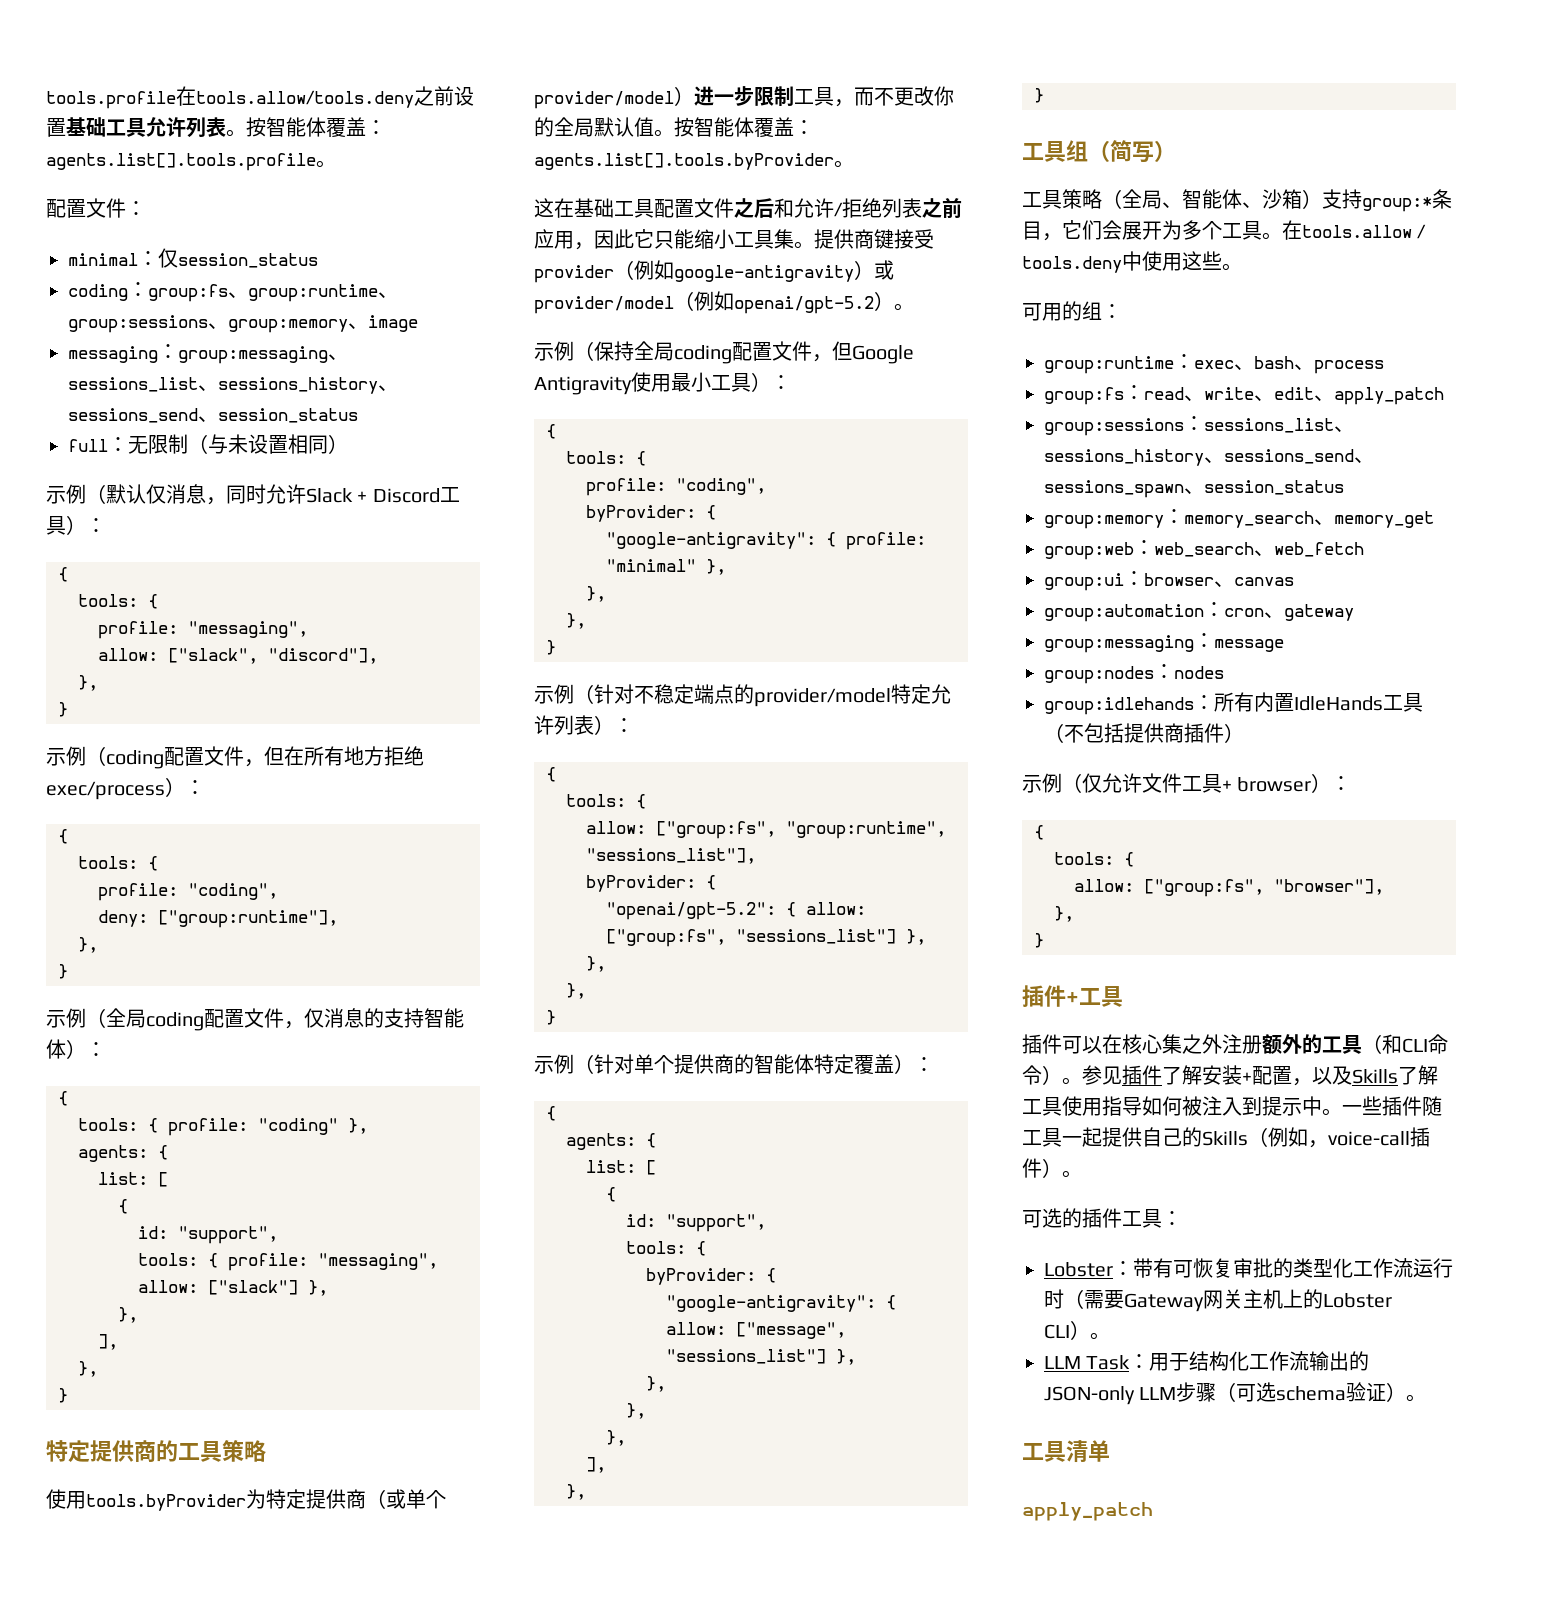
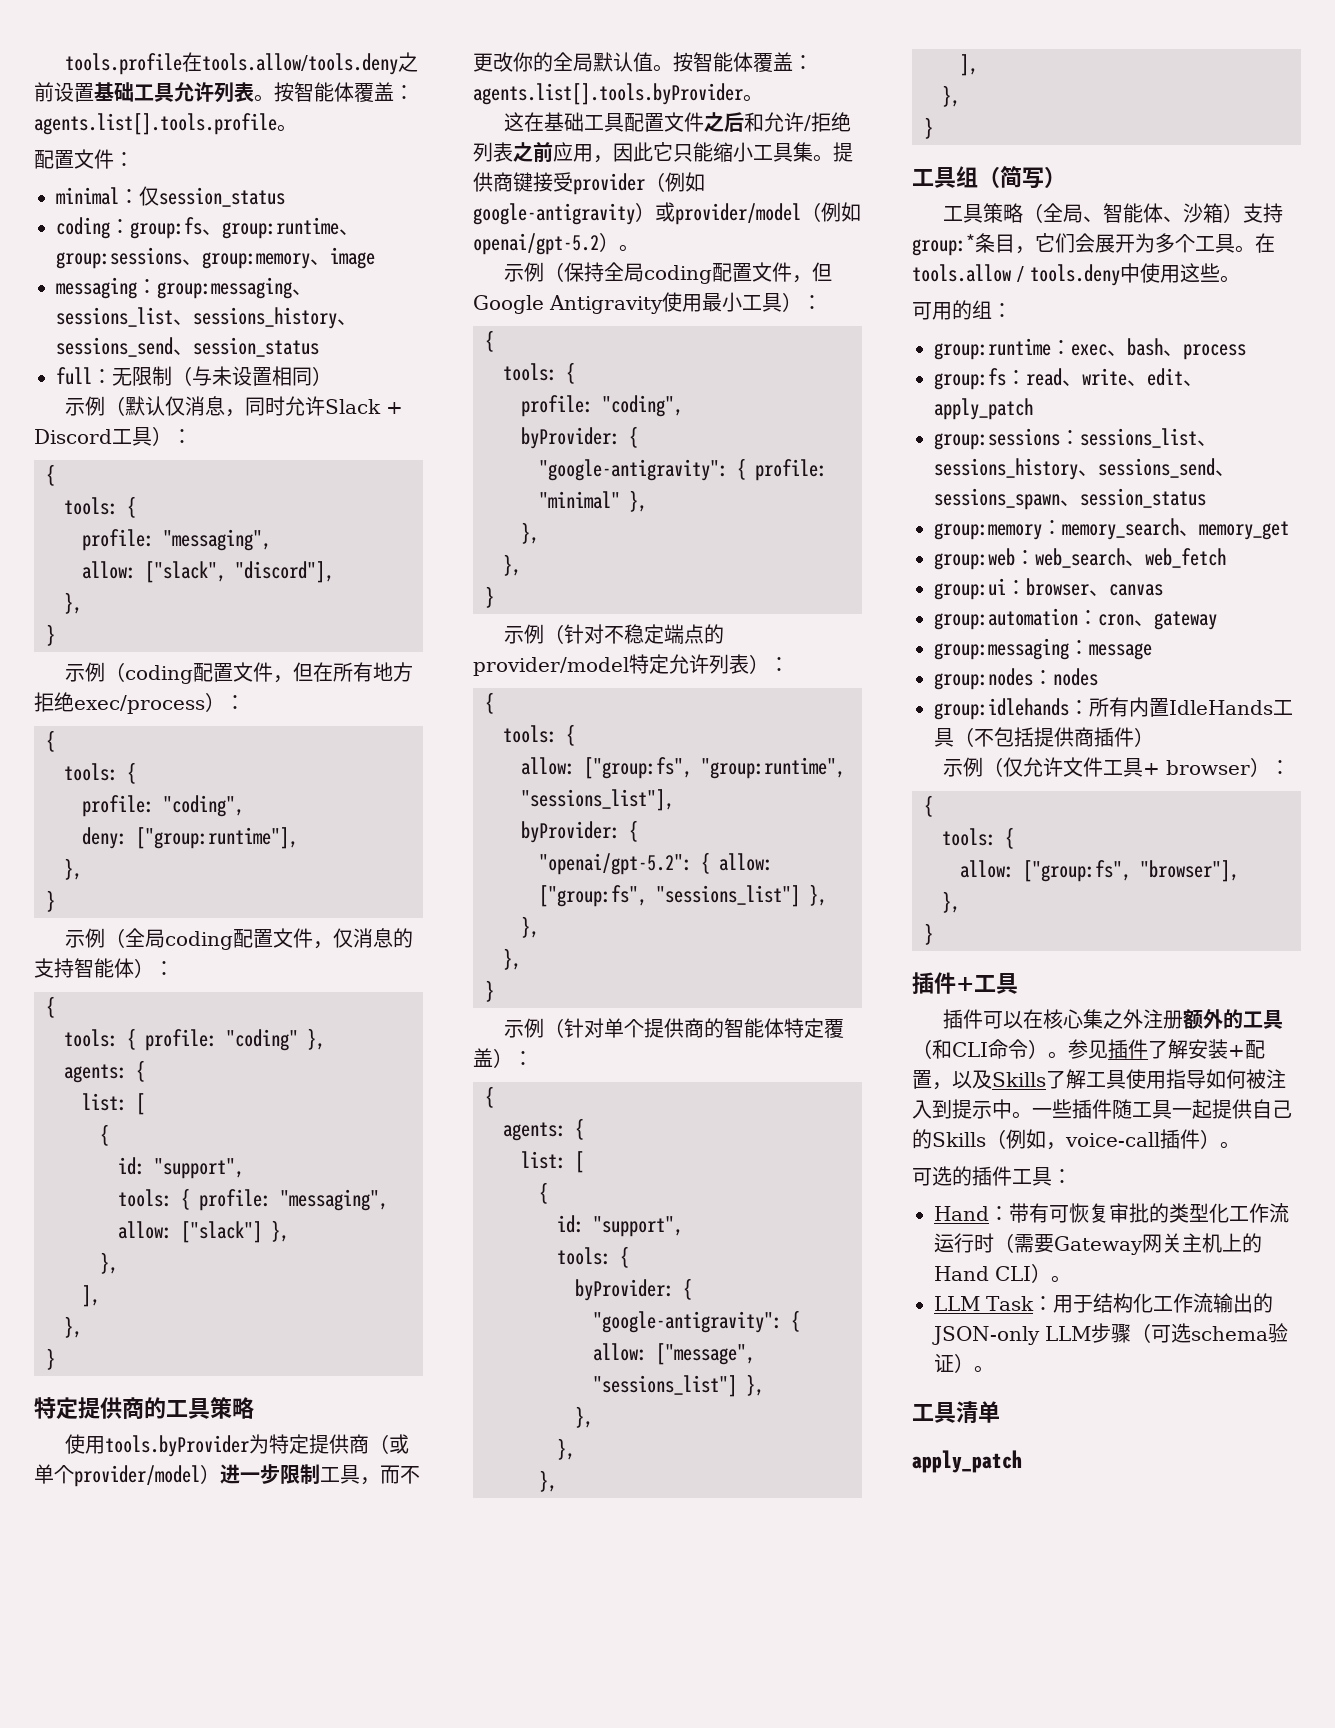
[1044,1262,1113,1277] Lobster -> [934,1206,989,1221] Hand
[1323,1293,1392,1308] Lobster -> [934,1266,989,1281] Hand

